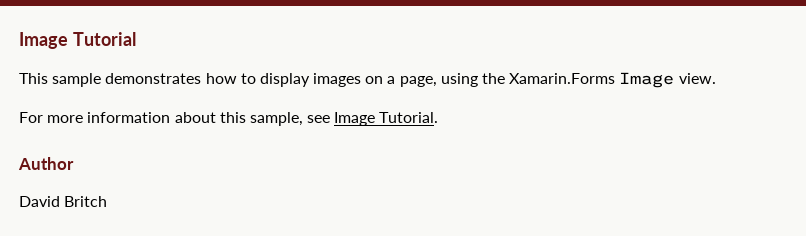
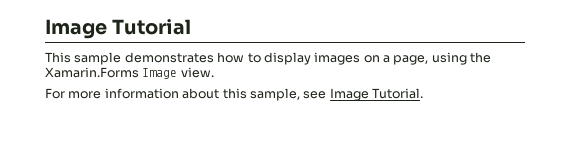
[18,157,74,170] [19,196,108,207] // Author // David Britch -> (423, 93) none

